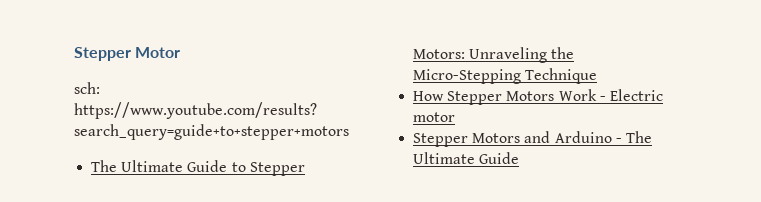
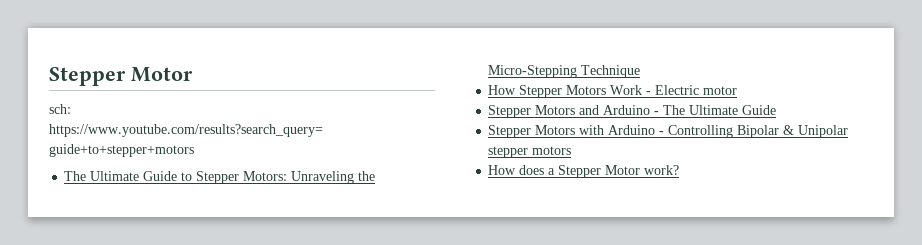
(520, 158) none -> [488,125,849,138] [488,146,572,158] [488,165,680,178] // Stepper Motors with Arduino - Controlling Bipolar & Unipolar stepper motors // How does a Stepper Motor work?

